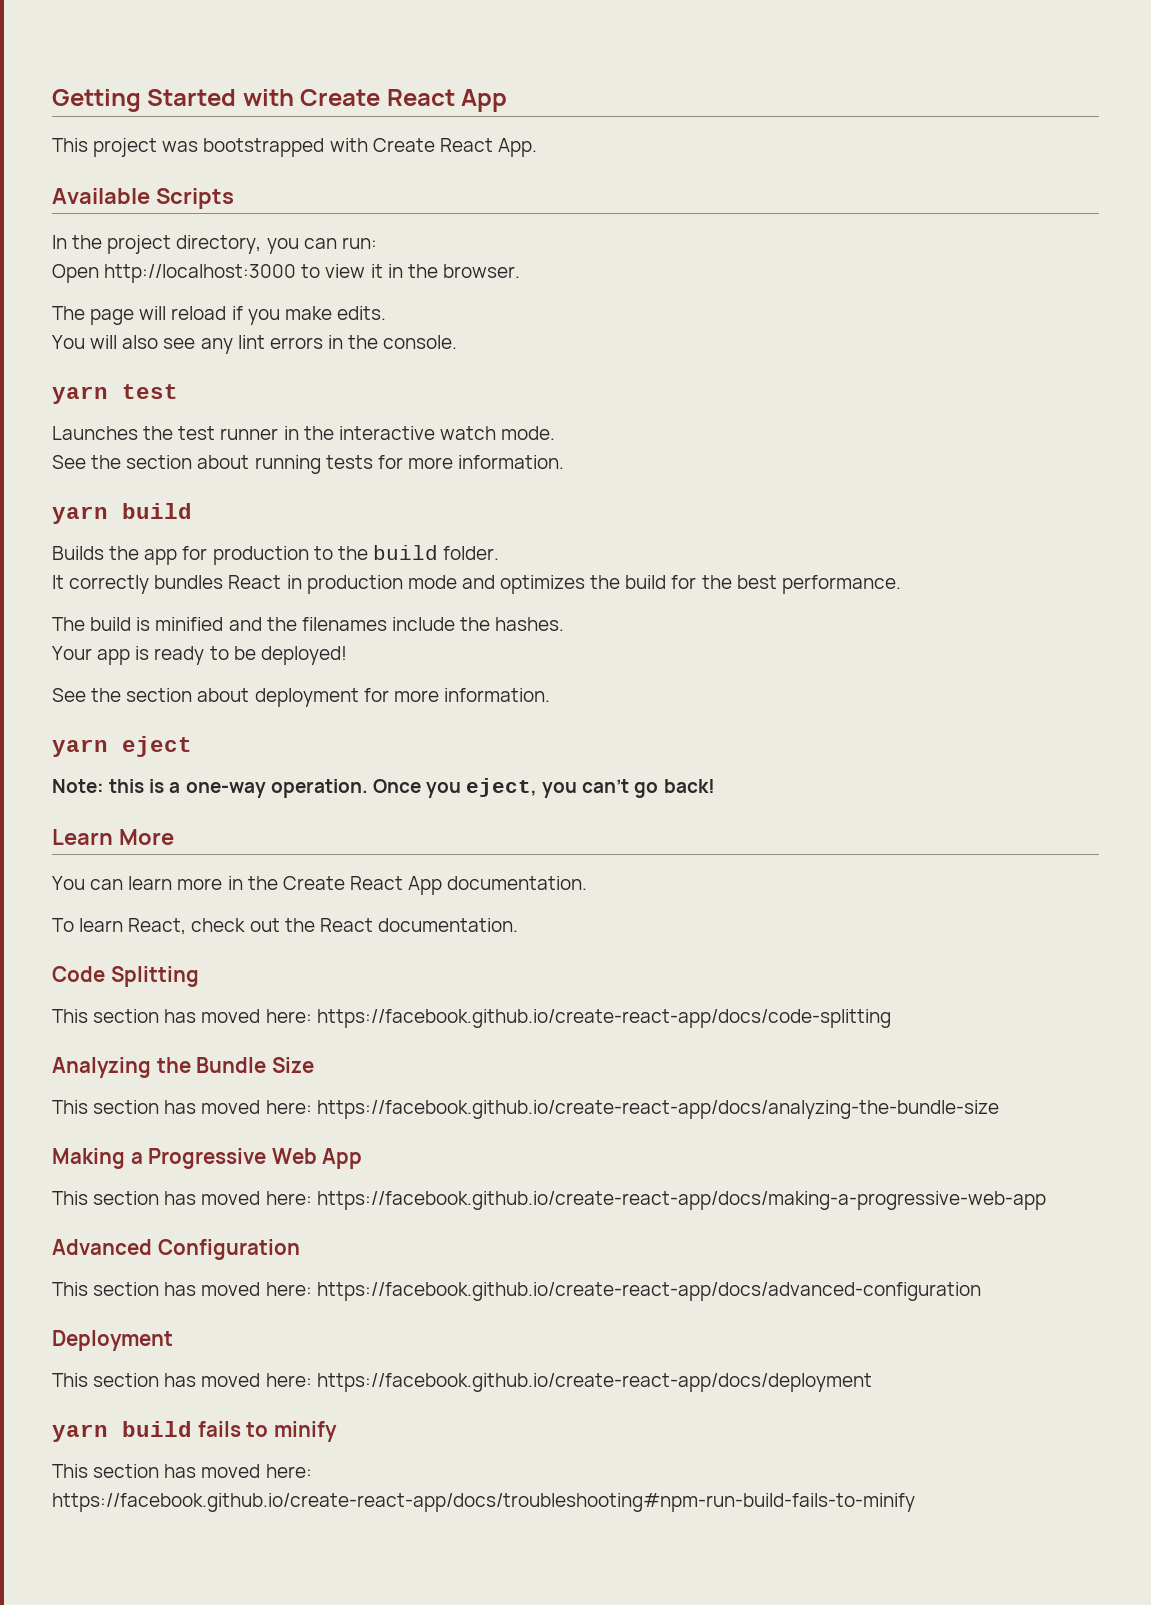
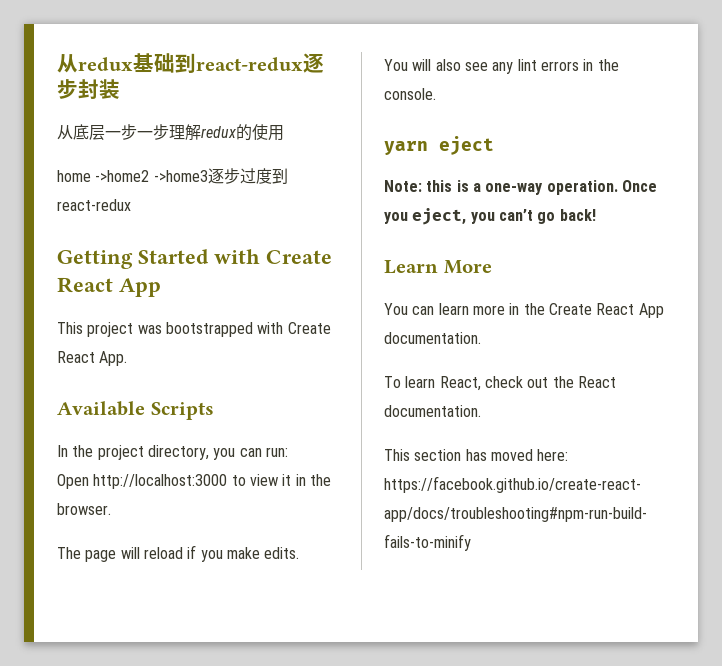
(52, 100) none -> [57,53,324,73] [57,79,120,99] [57,124,284,141] [57,168,288,184] [57,199,131,211] 从redux基础到react-redux逐步封装 // 从底层一步一步理解redux的使用 // home ->home2 ->home3逐步过度到react-redux //
[52,384,178,404] [52,426,556,440] [52,455,565,474] [52,503,192,524] [52,545,500,565] [52,575,901,594] [52,617,565,631] [52,646,347,665] [52,688,550,707] // yarn test // Launches the test runner in the interactive watch mode. // See the section about running tests for more information. // yarn build // Builds the app for production to the build folder. // It correctly bundles React in production mode and optimizes the build for the best performance. // The build is minified and the filenames include the hashes. // Your app is ready to be deployed! // See the section about deployment for more information. -> (436, 94) none
[52,966,199,987] [52,1009,891,1028] [52,1057,314,1078] [52,1100,999,1119] [52,1148,363,1169] [52,1191,1046,1210] [52,1239,300,1260] [52,1282,981,1301] [52,1330,173,1351] [52,1373,872,1392] [52,1421,337,1442] // Code Splitting // This section has moved here: https://facebook.github.io/create-react-app/docs/code-splitting // Analyzing the Bundle Size // This section has moved here: https://facebook.github.io/create-react-app/docs/analyzing-the-bundle-size // Making a Progressive Web App // This section has moved here: https://facebook.github.io/create-react-app/docs/making-a-progressive-web-app // Advanced Configuration // This section has moved here: https://facebook.github.io/create-react-app/docs/advanced-configuration // Deployment // This section has moved here: https://facebook.github.io/create-react-app/docs/deployment // yarn build fails to minify -> (481, 411) none

